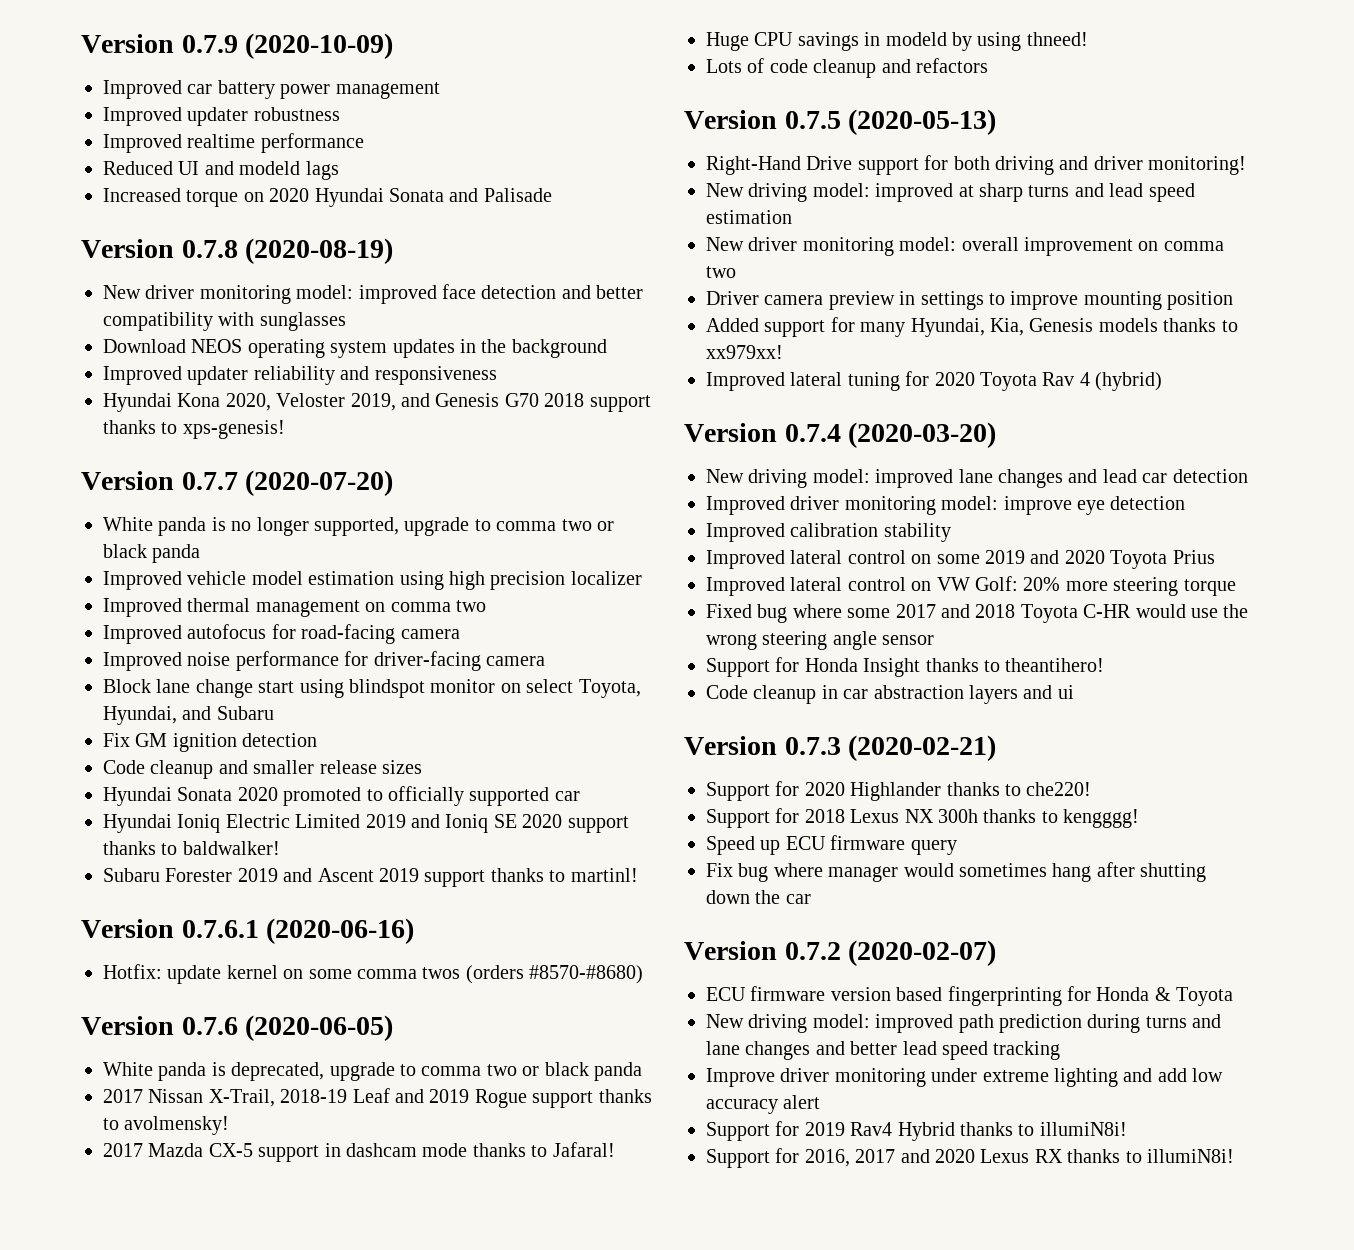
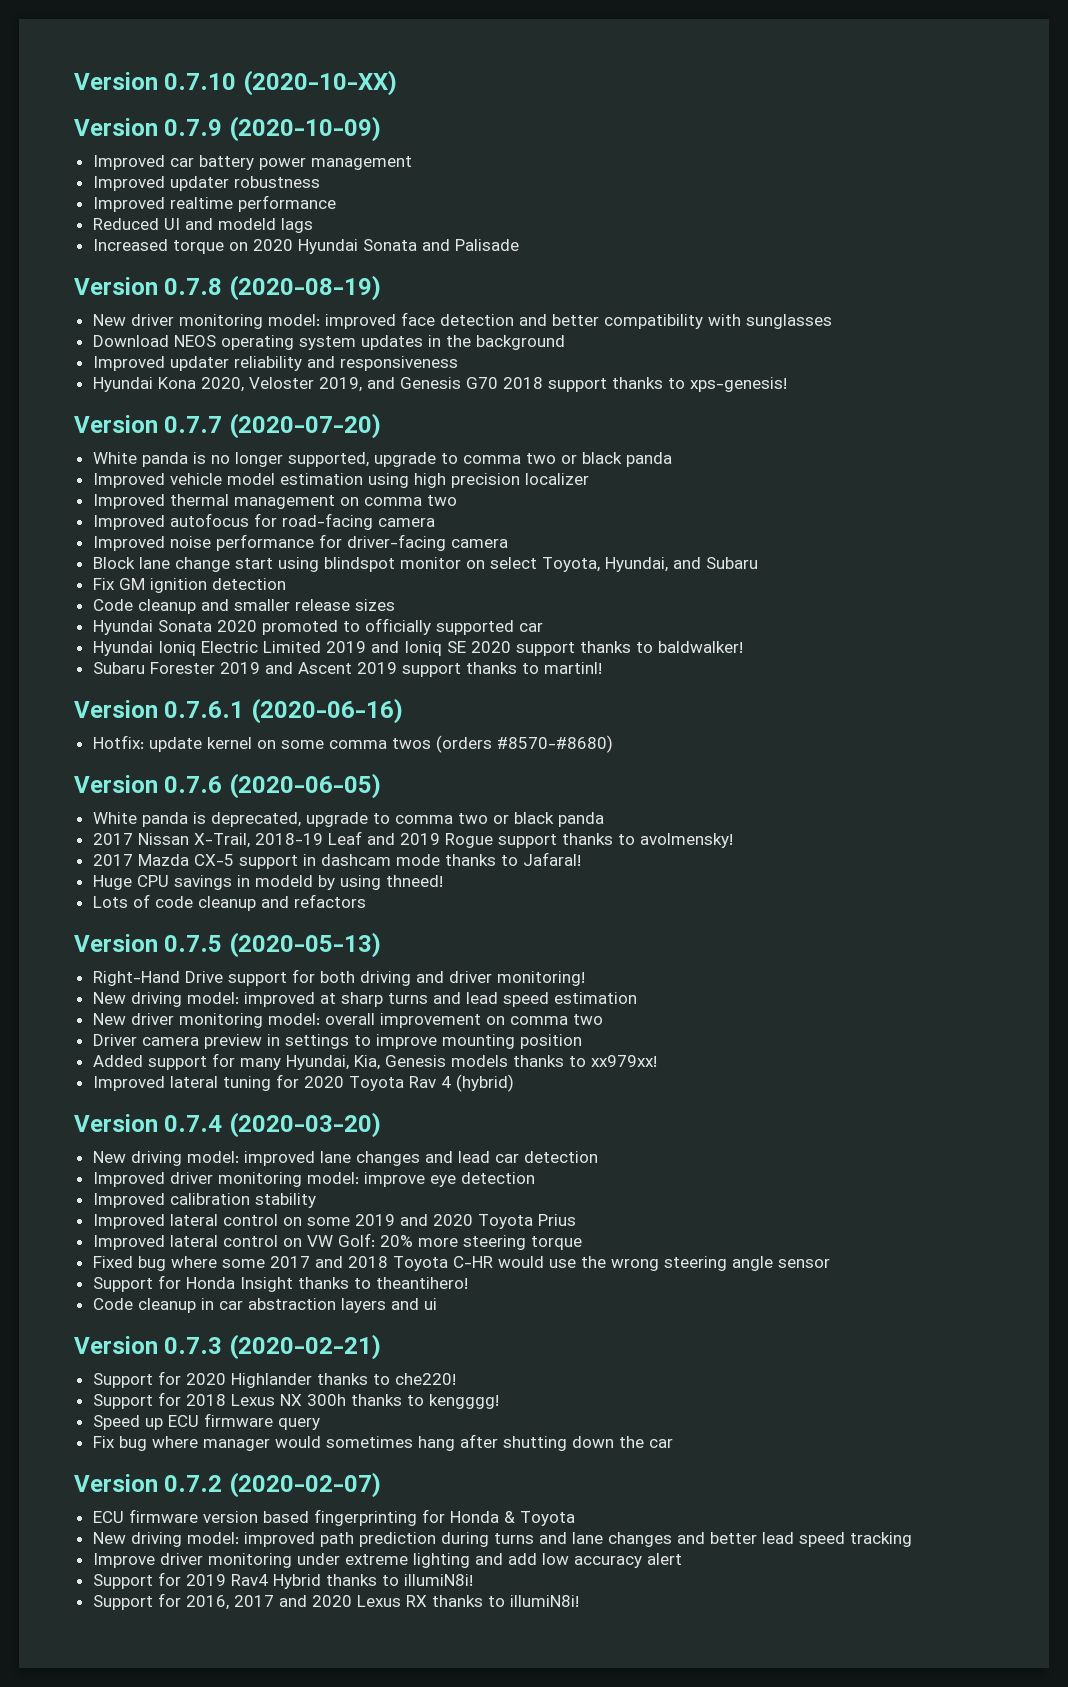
[81,34,174,53] Version -> [74,70,397,96] [74,118,158,136] Version 0.7.10 (2020-10-XX) // Version

